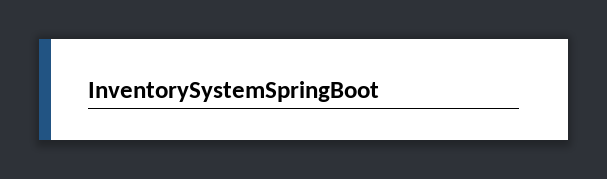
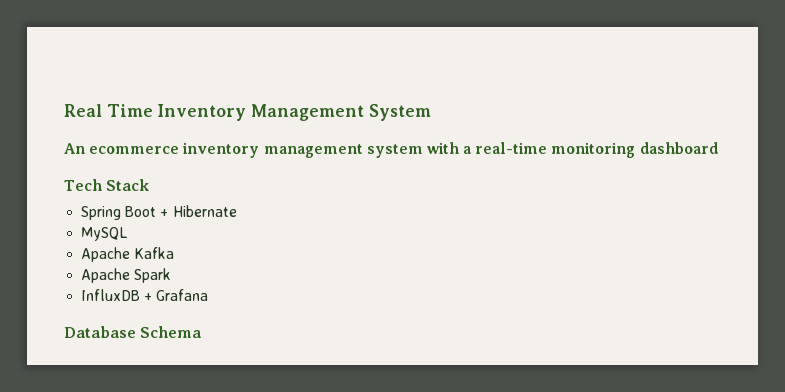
[88,81,379,102] InventorySystemSpringBoot -> [64,104,431,121] [64,142,718,158] [64,179,150,191] [81,205,237,220] [81,227,128,241] [81,247,175,262] [81,268,172,283] [81,289,209,301] [64,326,203,338] Real Time Inventory Management System // An ecommerce inventory management system with a real-time monitoring dashboard // Tech Stack // Spring Boot + Hibernate // MySQL // Apache Kafka // Apache Spark // InfluxDB + Grafana // Database Schema

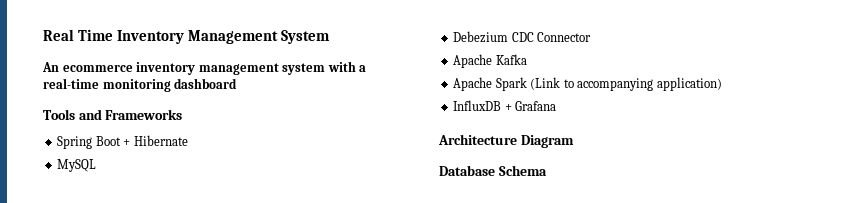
[64,179,150,191] Tech Stack -> [43,109,183,120] Tools and Frameworks
(128, 234) none -> [453,31,592,43] // Debezium CDC Connector
(172, 275) none -> [530,77,722,91] (Link to accompanying application)
(209, 295) none -> [438,134,574,148] // Architecture Diagram

